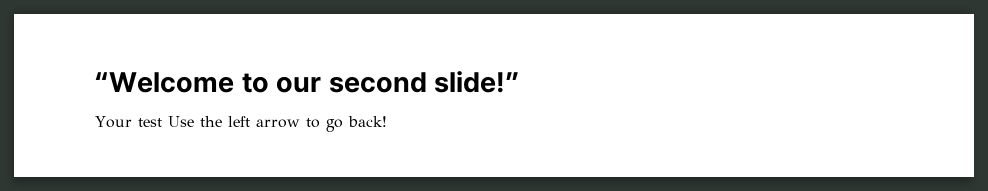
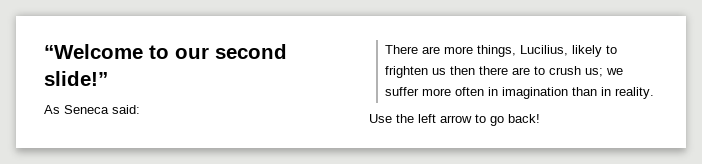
[95,116,162,128] Your test -> [44,105,140,114] [385,45,618,57] [385,66,624,78] [385,87,655,99] As Seneca said: // There are more things, Lucilius, likely to frighten us then there are to crush us; we suffer more often in imagination than in reality. //

